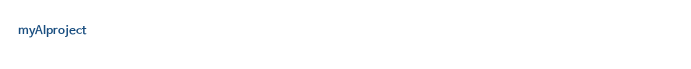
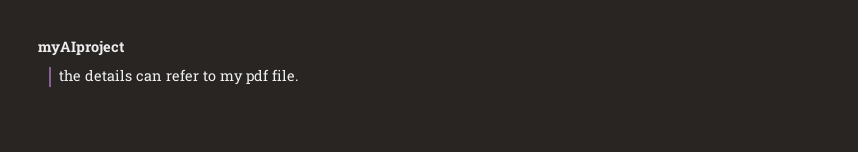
(87, 31) none -> [59,69,299,85] // the details can refer to my pdf file.

